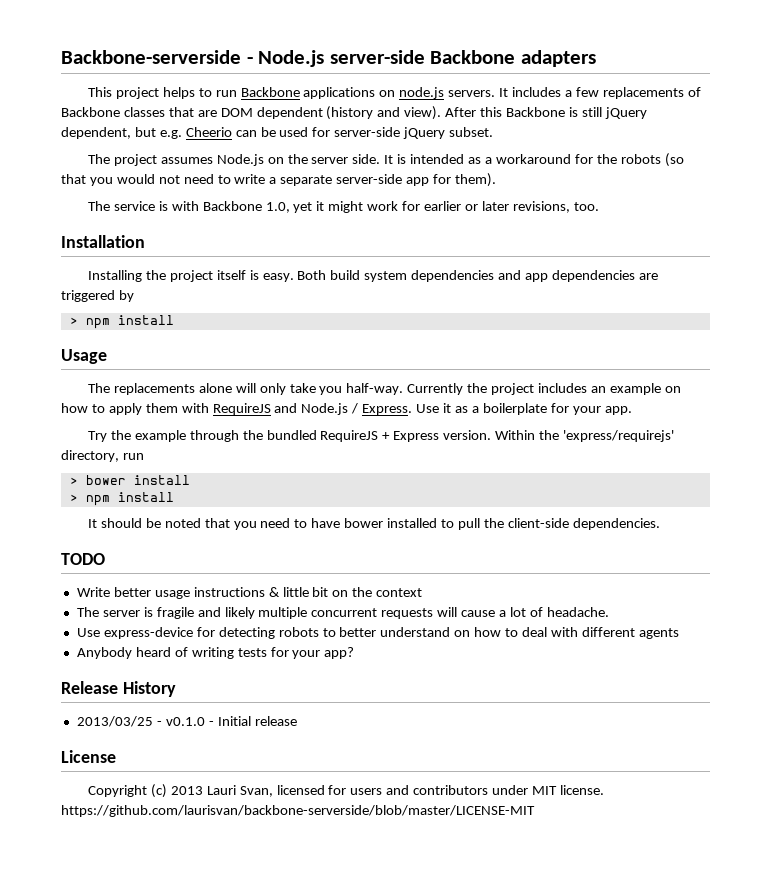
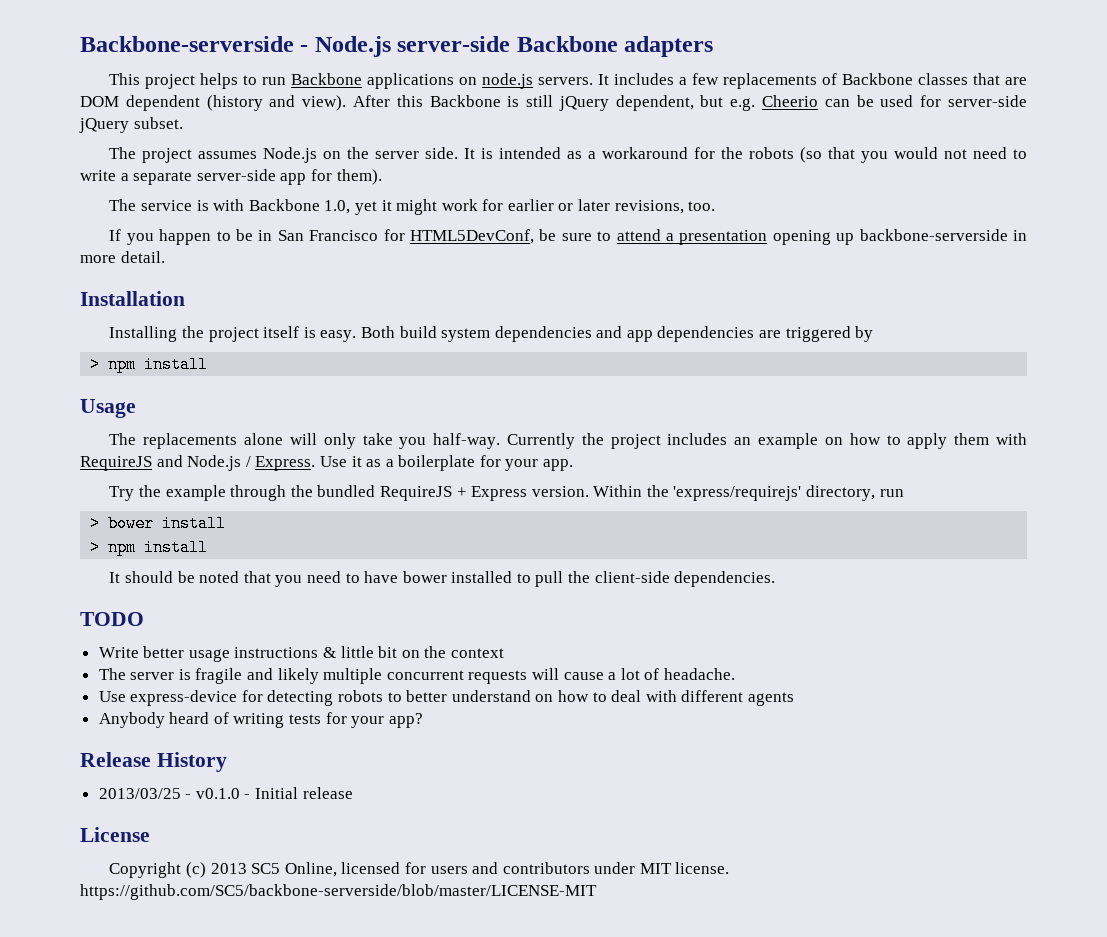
(599, 206) none -> [109,229,1027,245] [80,251,165,263] // If you happen to be in San Francisco for HTML5DevConf, be sure to attend a presentation opening up backbone-serverside in more detail.
[206,785,273,797] Lauri Svan, -> [251,862,337,877] SC5 Online,
[61,805,535,817] https://github.com/laurisvan/backbone-serverside/blob/master/LICENSE-MIT -> [80,884,597,900] https://github.com/SC5/backbone-serverside/blob/master/LICENSE-MIT

